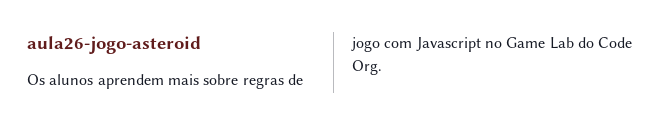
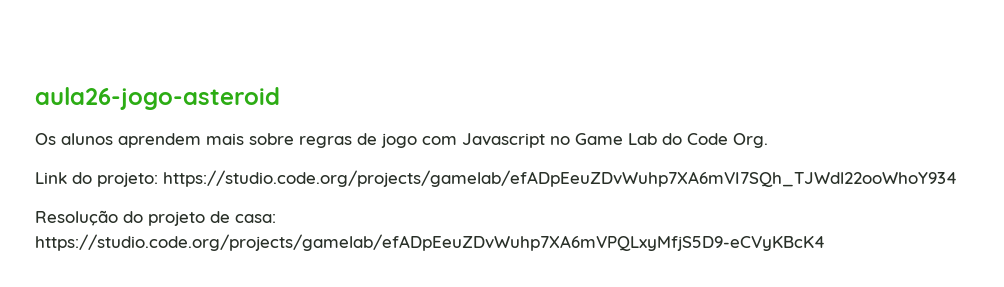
(382, 67) none -> [35,170,957,187] [35,210,276,226] [35,234,825,251] // Link do projeto: https://studio.code.org/projects/gamelab/efADpEeuZDvWuhp7XA6mVI7SQh_TJWdl22ooWhoY934 // Resolução do projeto de casa: https://studio.code.org/projects/gamelab/efADpEeuZDvWuhp7XA6mVPQLxyMfjS5D9-eCVyKBcK4

